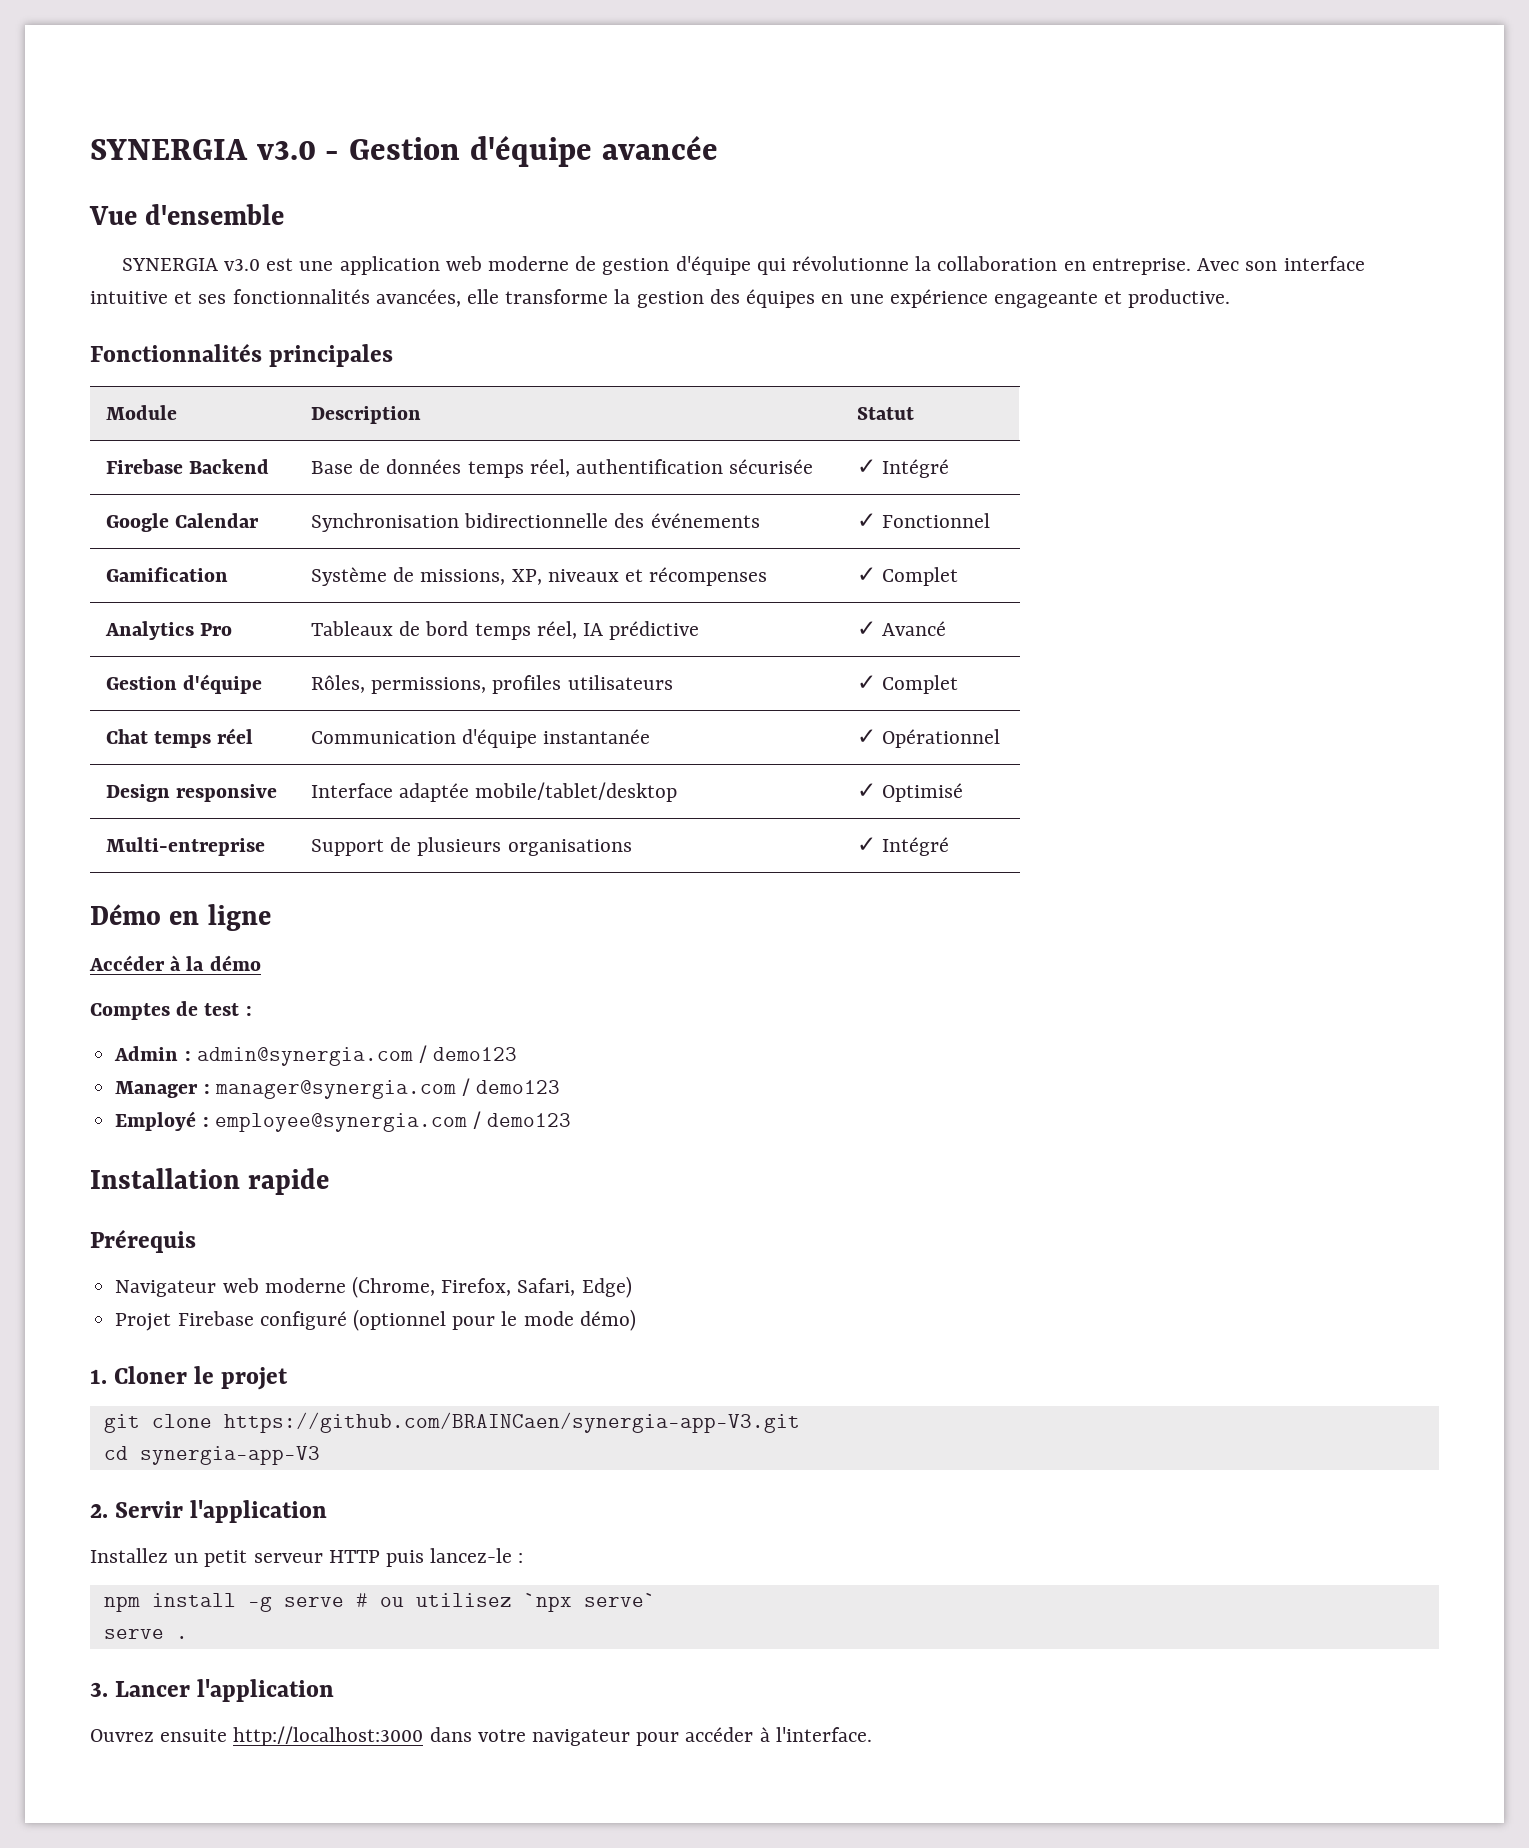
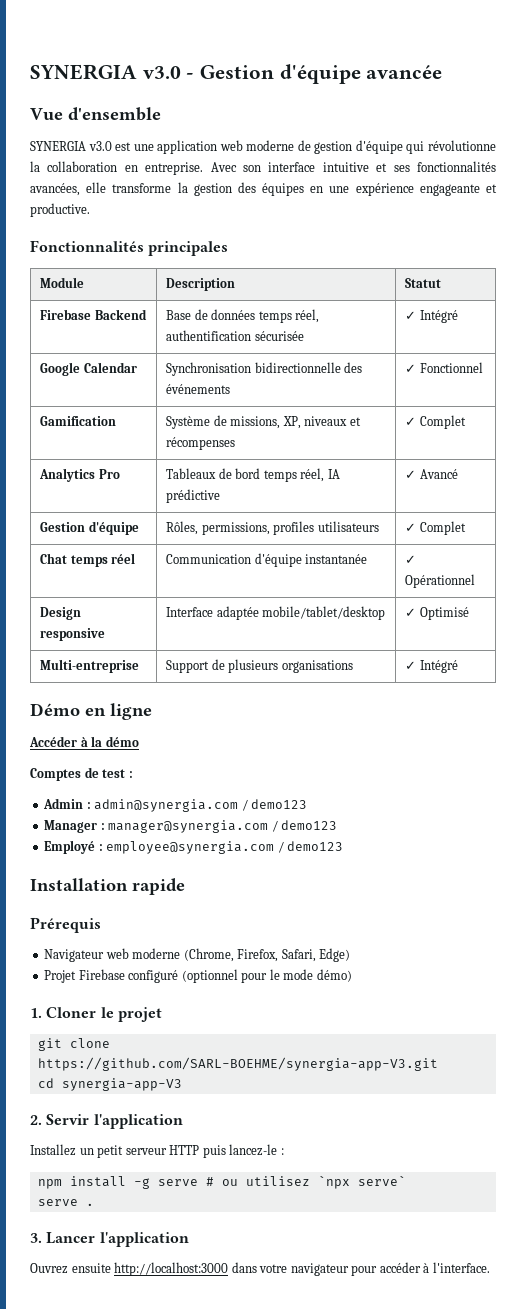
[223,1412,800,1433] https://github.com/BRAINCaen/synergia-app-V3.git -> [37,1057,438,1071] https://github.com/SARL-BOEHME/synergia-app-V3.git

